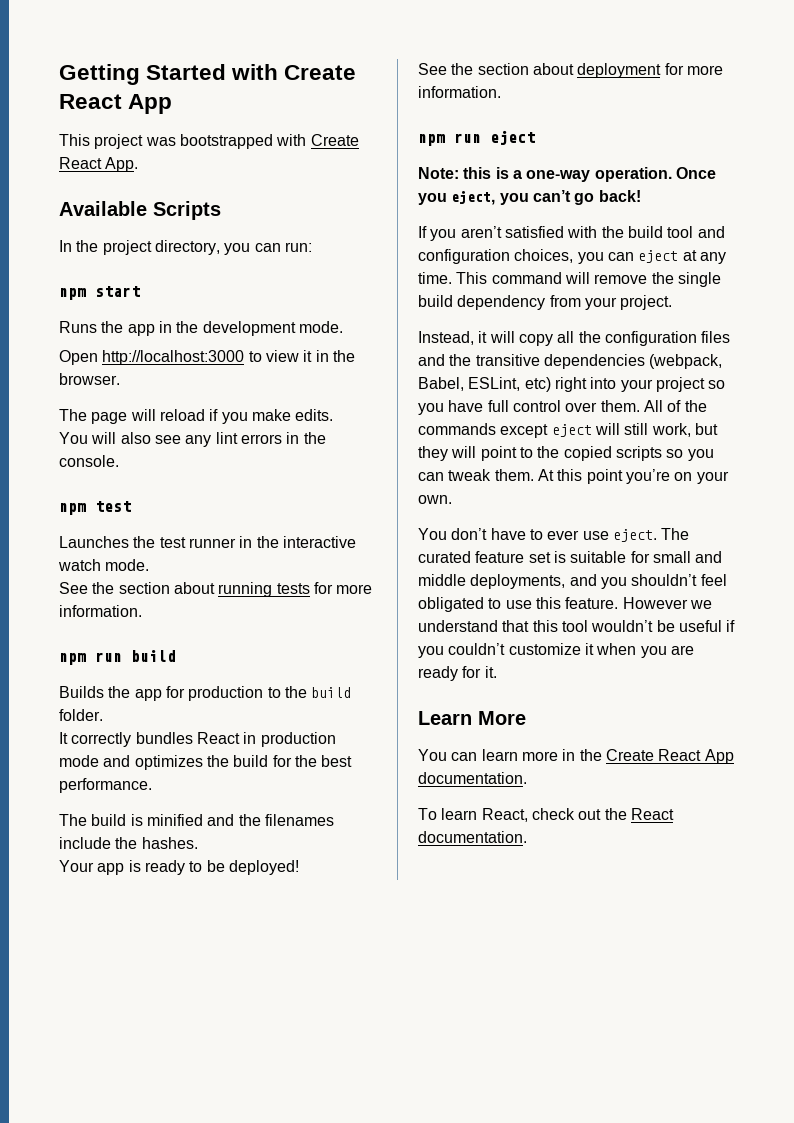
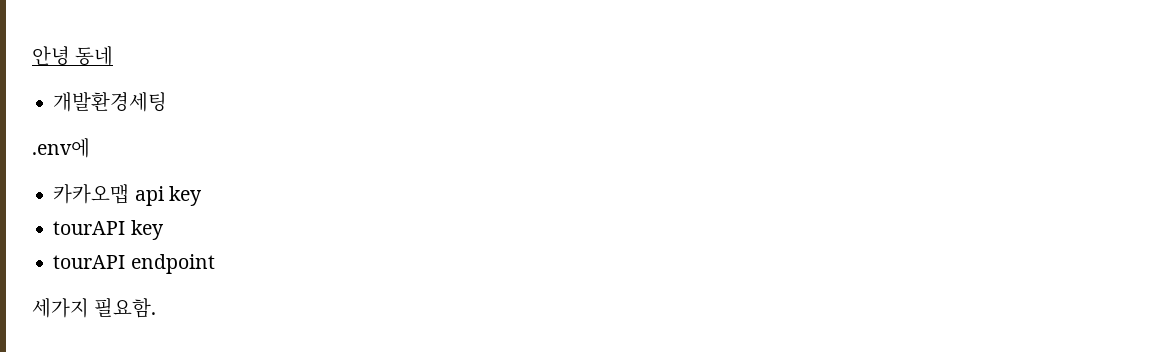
[59,64,357,85] [59,94,173,114] [59,134,359,149] [59,157,139,172] [59,201,221,220] [59,240,312,255] [59,286,140,300] [59,321,343,336] [59,350,355,365] [59,373,120,385] [59,409,334,424] [59,432,326,447] [59,455,119,467] [59,501,131,515] [59,536,356,548] [58,559,150,571] [59,582,373,597] [59,605,142,617] [59,650,176,665] [59,686,352,701] [59,709,103,721] [59,732,336,747] [59,755,353,770] [59,778,152,793] [59,814,334,826] [59,837,198,849] [59,860,299,875] [418,63,723,78] [418,86,501,98] [418,130,535,146] [418,167,716,182] [418,190,641,205] [418,226,725,241] [418,249,726,264] [418,272,721,287] [418,295,673,310] [418,331,731,346] [418,354,723,369] [418,377,726,392] [418,400,707,415] [418,423,718,438] [418,446,714,461] [418,469,729,484] [418,495,452,504] [418,528,690,542] [418,551,723,563] [418,574,727,589] [418,597,712,612] [418,620,736,632] [418,643,694,658] [418,666,497,681] [418,711,526,725] [418,749,734,764] [418,772,527,784] [418,808,674,822] [418,831,527,843] Getting Started with Create React App // This project was bootstrapped with Create React App. // Available Scripts // In the project directory, you can run: // npm start // Runs the app in the development mode. // Open http://localhost:3000 to view it in the browser. // The page will reload if you make edits. // You will also see any lint errors in the console. // npm test // Launches the test runner in the interactive watch mode. // See the section about running tests for more information. // npm run build // Builds the app for production to the build folder. // It correctly bundles React in production mode and optimizes the build for the best performance. // The build is minified and the filenames include the hashes. // Your app is ready to be deployed! // See the section about deployment for more information. // npm run eject // Note: this is a one-way operation. Once you eject, you can’t go back! // If you aren’t satisfied with the build tool and configuration choices, you can eject at any time. This command will remove the single build dependency from your project. // Instead, it will copy all the configuration files and the transitive dependencies (webpack, Babel, ESLint, etc) right into your project so you have full control over them. All of the commands except eject will still work, but they will point to the copied scripts so you can tweak them. At this point you’re on your own. // You don’t have to ever use eject. The curated feature set is suitable for small and middle deployments, and you shouldn’t feel obligated to use this feature. However we understand that this tool wouldn’t be useful if you couldn’t customize it when you are ready for it. // Learn More // You can learn more in the Create React App documentation. // To learn React, check out the React documentation. -> [32,46,114,66] [53,91,168,112] [32,138,90,158] [53,184,202,206] [53,220,164,240] [53,254,215,274] [32,297,157,318] 안녕 동네 // 개발환경세팅 // .env에 // 카카오맵 api key // tourAPI key // tourAPI endpoint // 세가지 필요함.

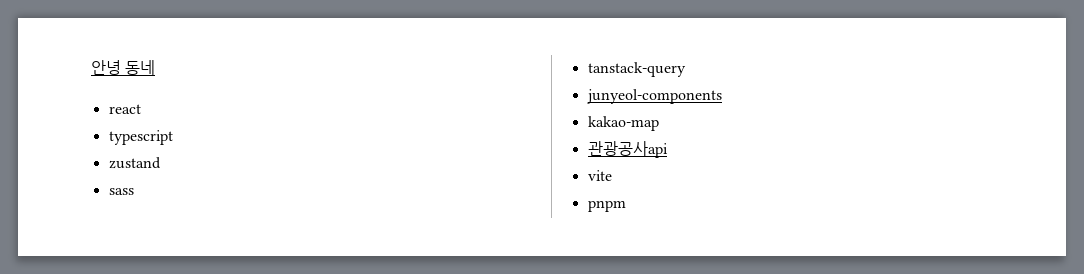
[53,91,168,112] [32,138,90,158] [53,184,202,206] [53,220,164,240] [53,254,215,274] [32,297,157,318] 개발환경세팅 // .env에 // 카카오맵 api key // tourAPI key // tourAPI endpoint // 세가지 필요함. -> [108,104,141,114] [108,130,173,145] [108,157,161,169] [108,188,134,195] [587,62,686,77] [586,89,722,104] [587,116,659,131] [587,141,668,158] [587,170,612,181] [587,200,626,212] react // typescript // zustand // sass // tanstack-query // junyeol-components // kakao-map // 관광공사api // vite // pnpm

